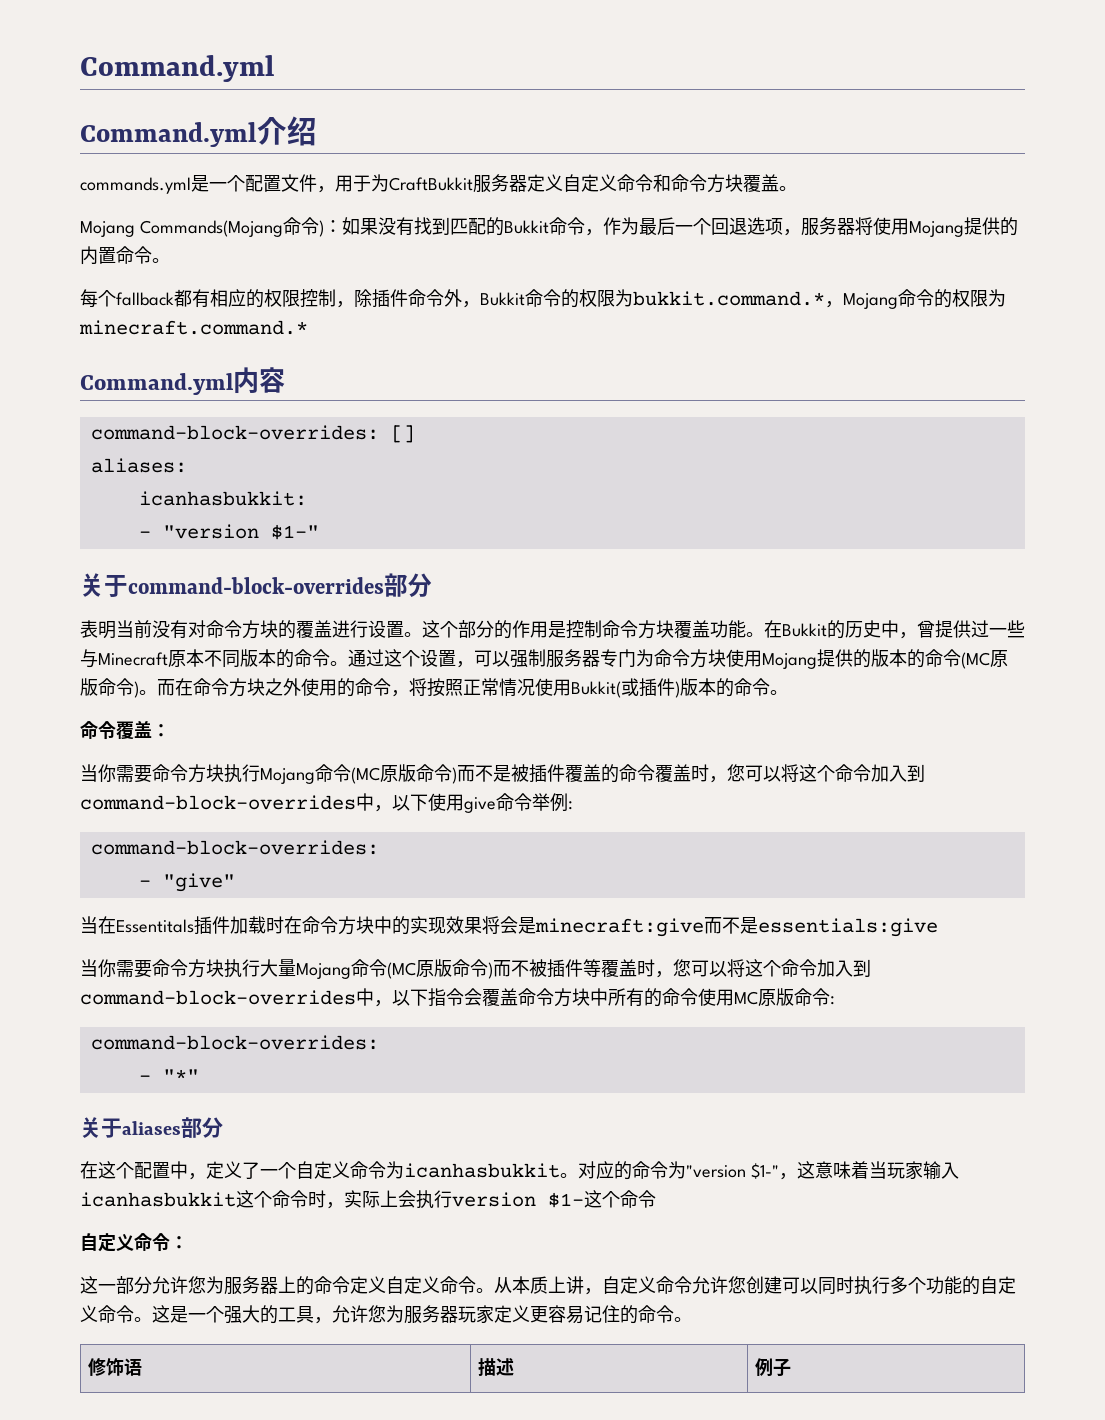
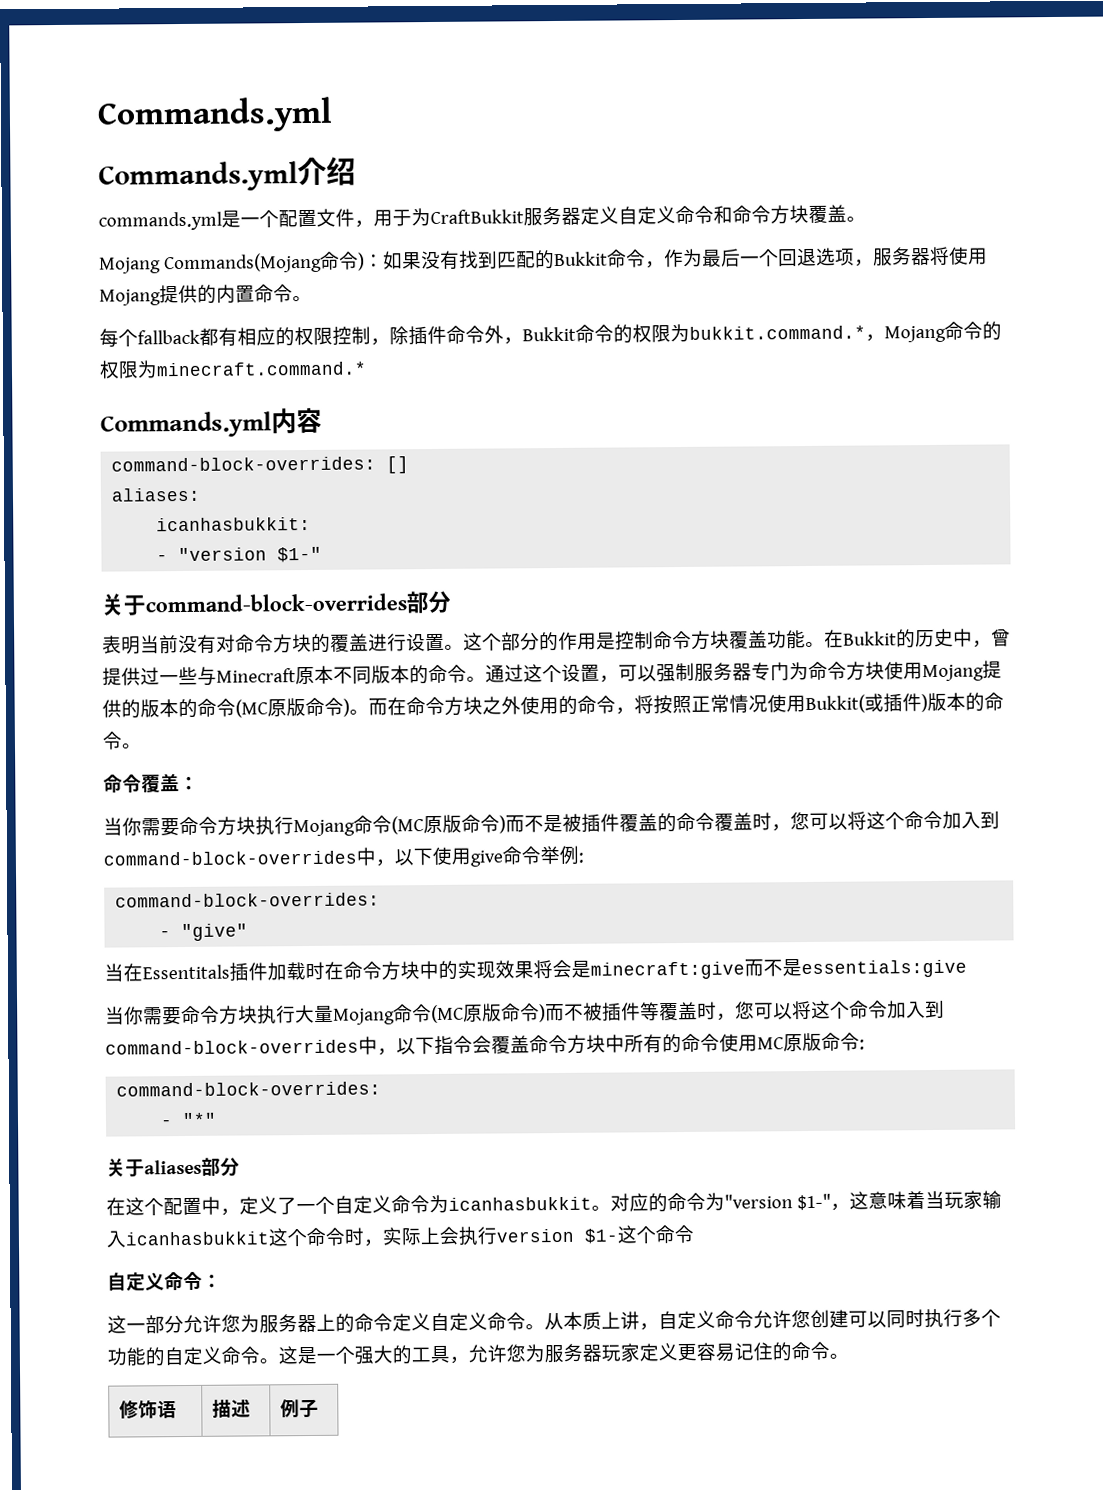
[80,55,274,82] [80,122,257,147] Command.yml // Command.yml -> [97,96,333,133] [98,161,298,192] Commands.yml // Commands.yml
[80,373,233,395] Command.yml -> [100,411,272,438] Commands.yml

